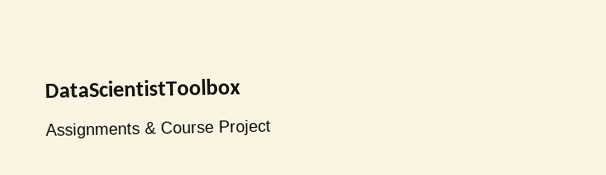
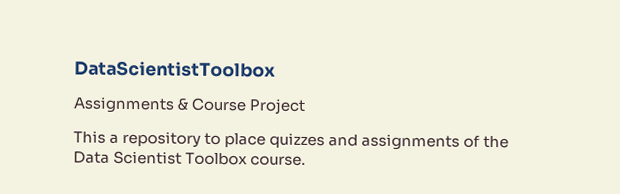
(271, 127) none -> [73,130,510,151] [73,150,307,166] // This a repository to place quizzes and assignments of the Data Scientist Toolbox course.

